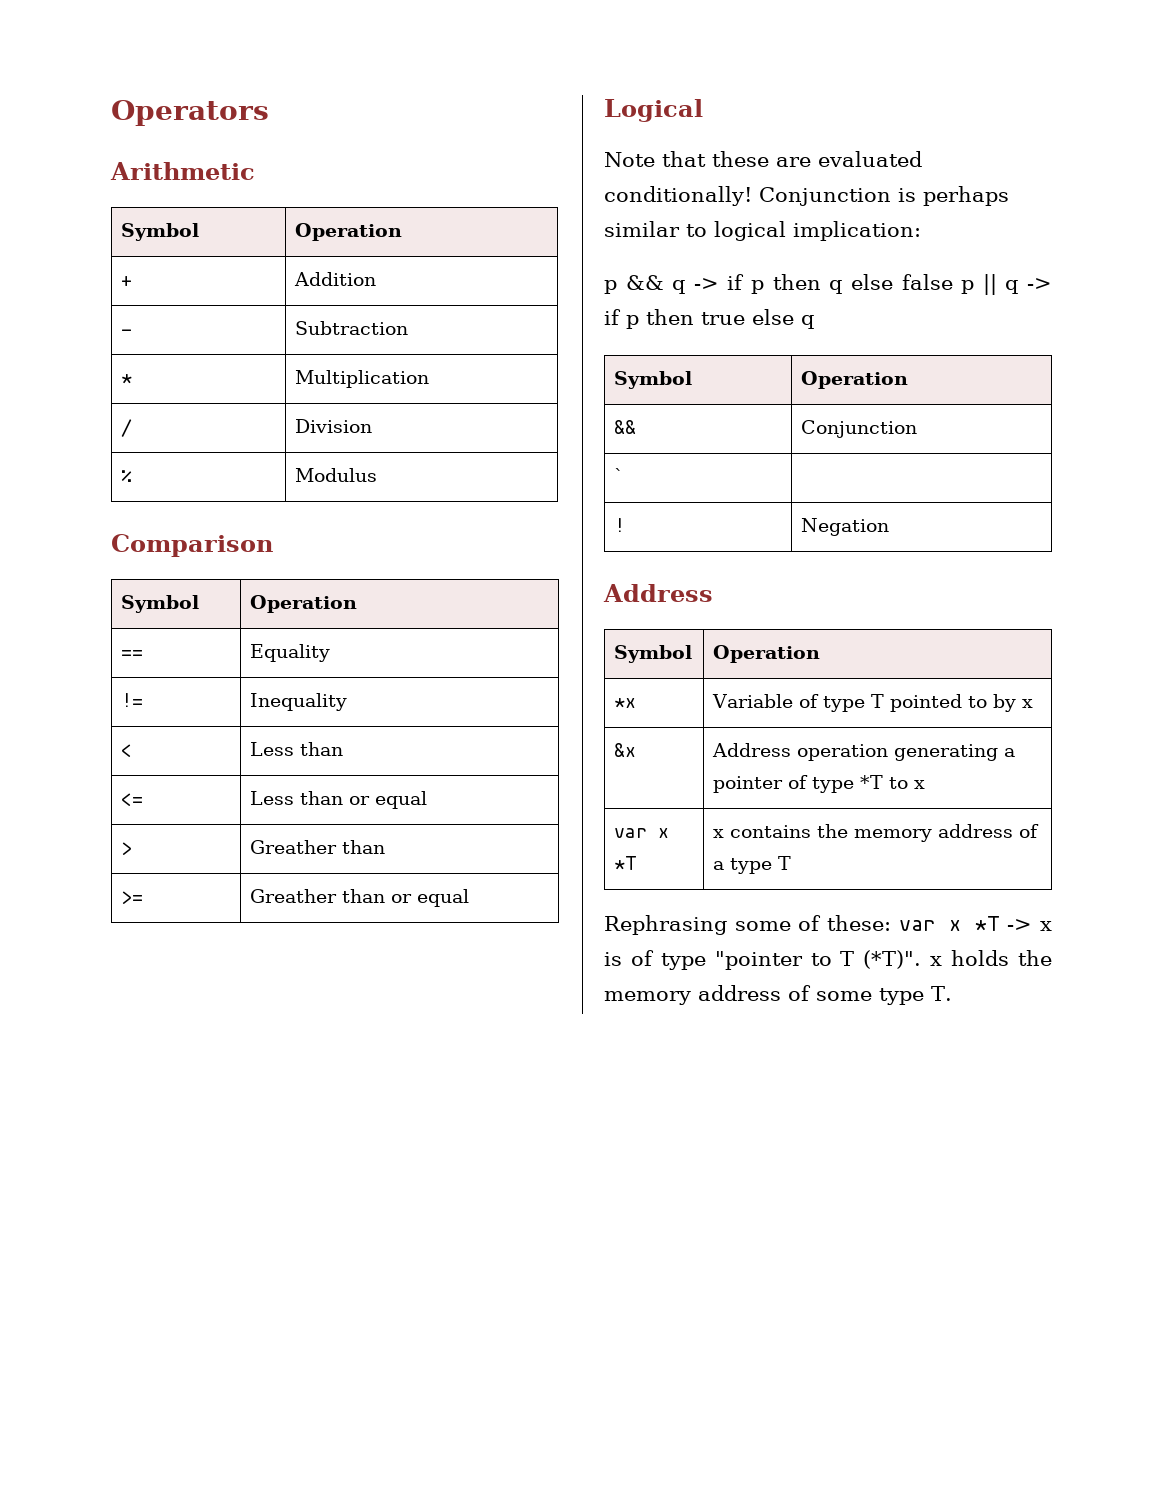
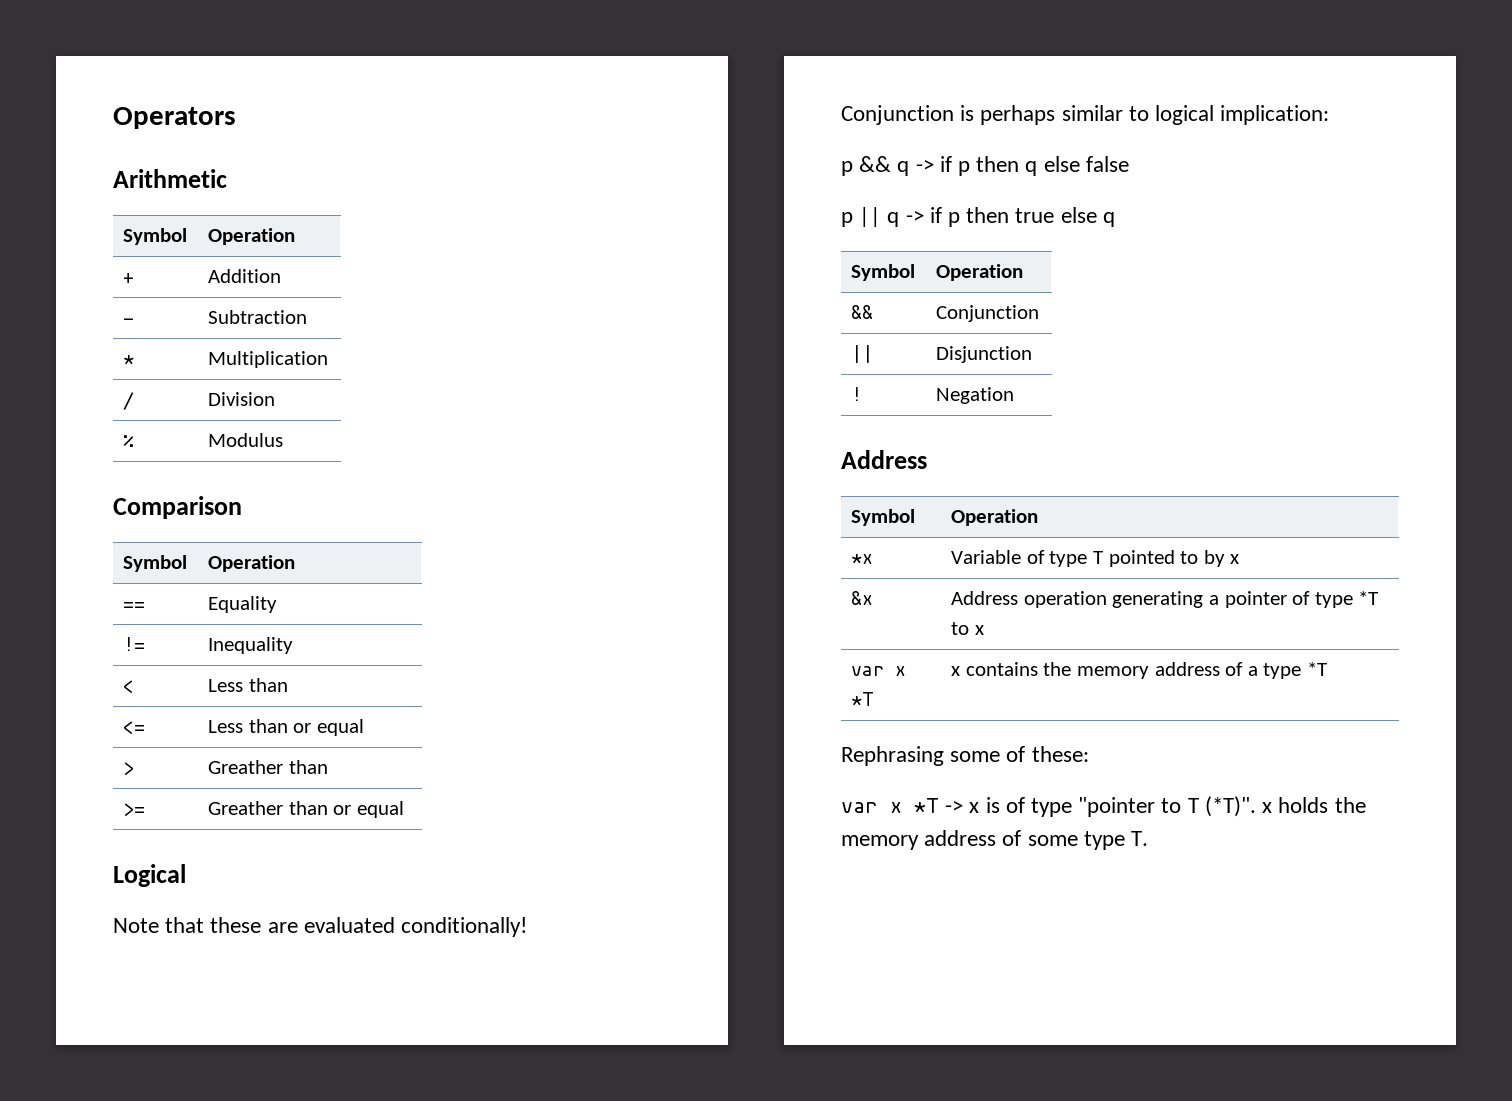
(752, 196) none -> (528, 927) //
(953, 282) none -> (1129, 164) //
[613,468,624,483] ` | -> [851,345,874,363] [936,346,1033,363] || | Disjunction
[777,856,791,870] T -> [1306,662,1327,676] *T
(892, 923) none -> (1089, 754) //

